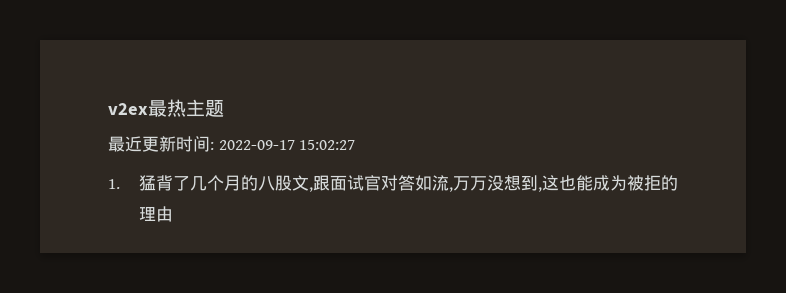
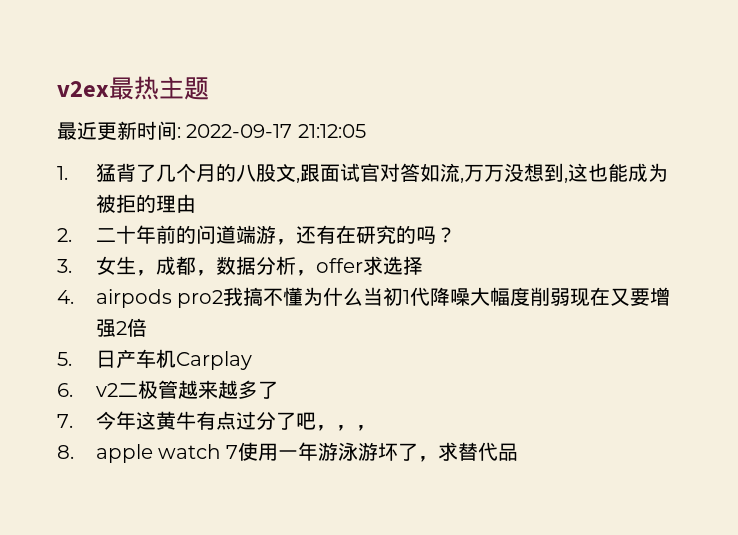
[299,140,356,150] 15:02:27 -> [297,124,366,138] 21:12:05
(173, 214) none -> [57,225,456,245] [57,256,423,276] [57,287,671,308] [95,318,147,337] [57,349,252,370] [57,380,278,399] [57,411,376,431] [57,442,519,463] // 2.二十年前的问道端游，还有在研究的吗？ // 3.女生，成都，数据分析，offer求选择 // 4. airpods pro2我搞不懂为什么当初1代降噪大幅度削弱现在又要增强2倍 // 5.日产车机Carplay // 6. v2二极管越来越多了 // 7.今年这黄牛有点过分了吧，，， // 8. apple watch 7使用一年游泳游坏了，求替代品

